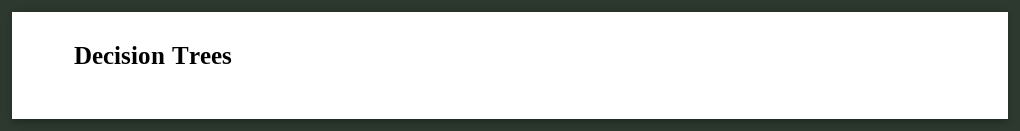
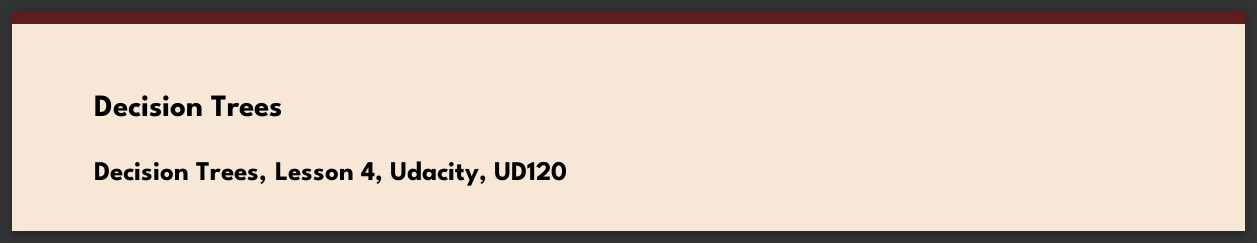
(232, 55) none -> [94,161,568,186] // Decision Trees, Lesson 4, Udacity, UD120

